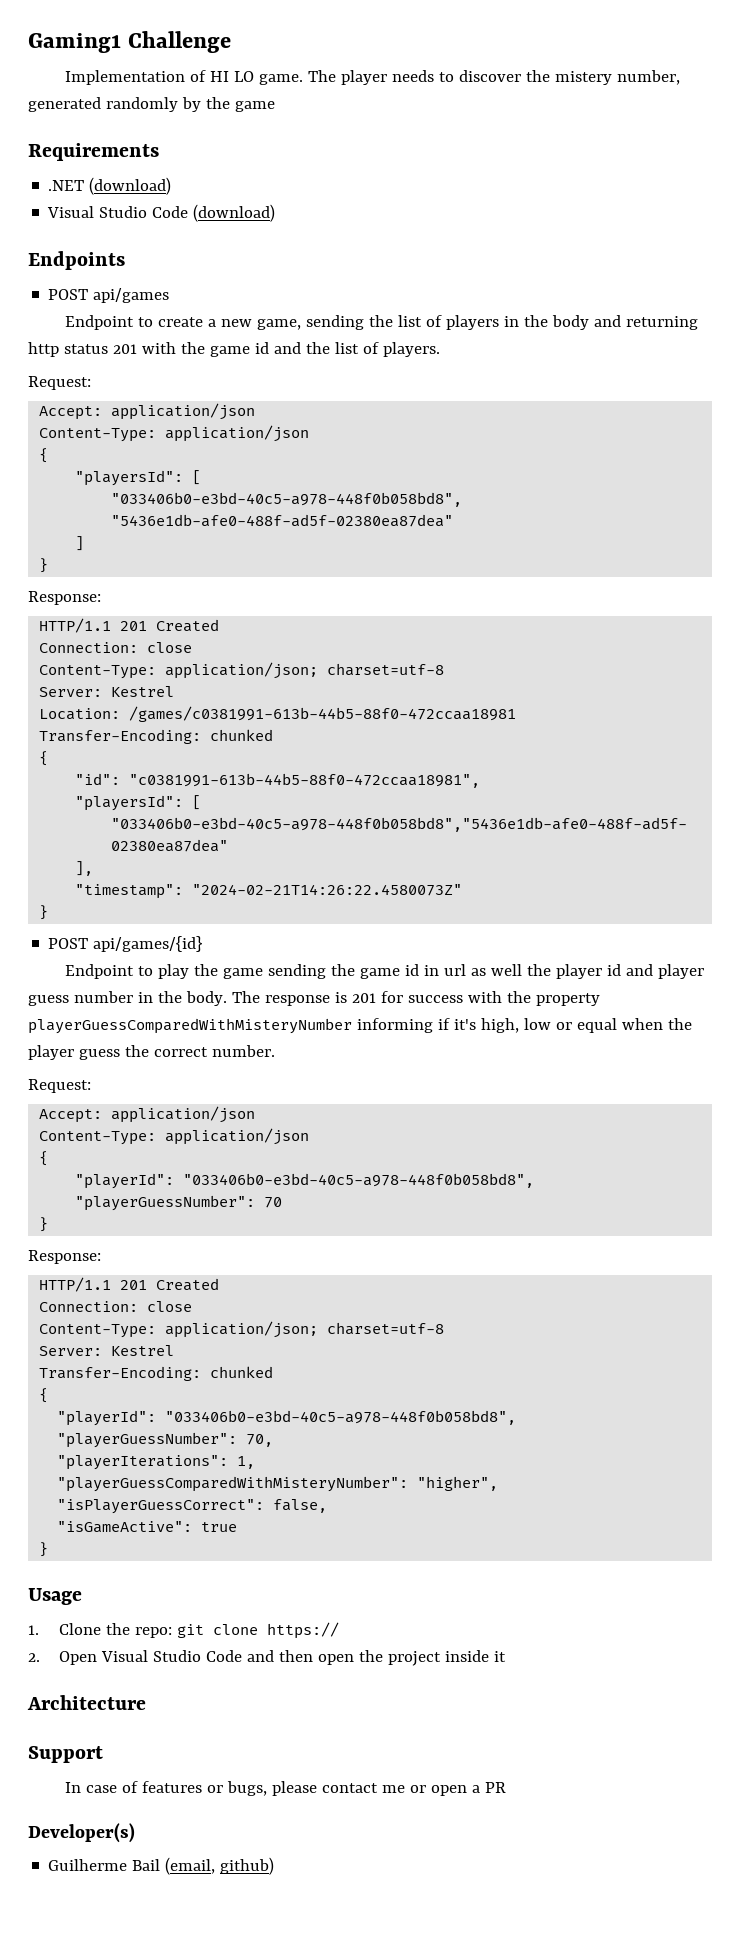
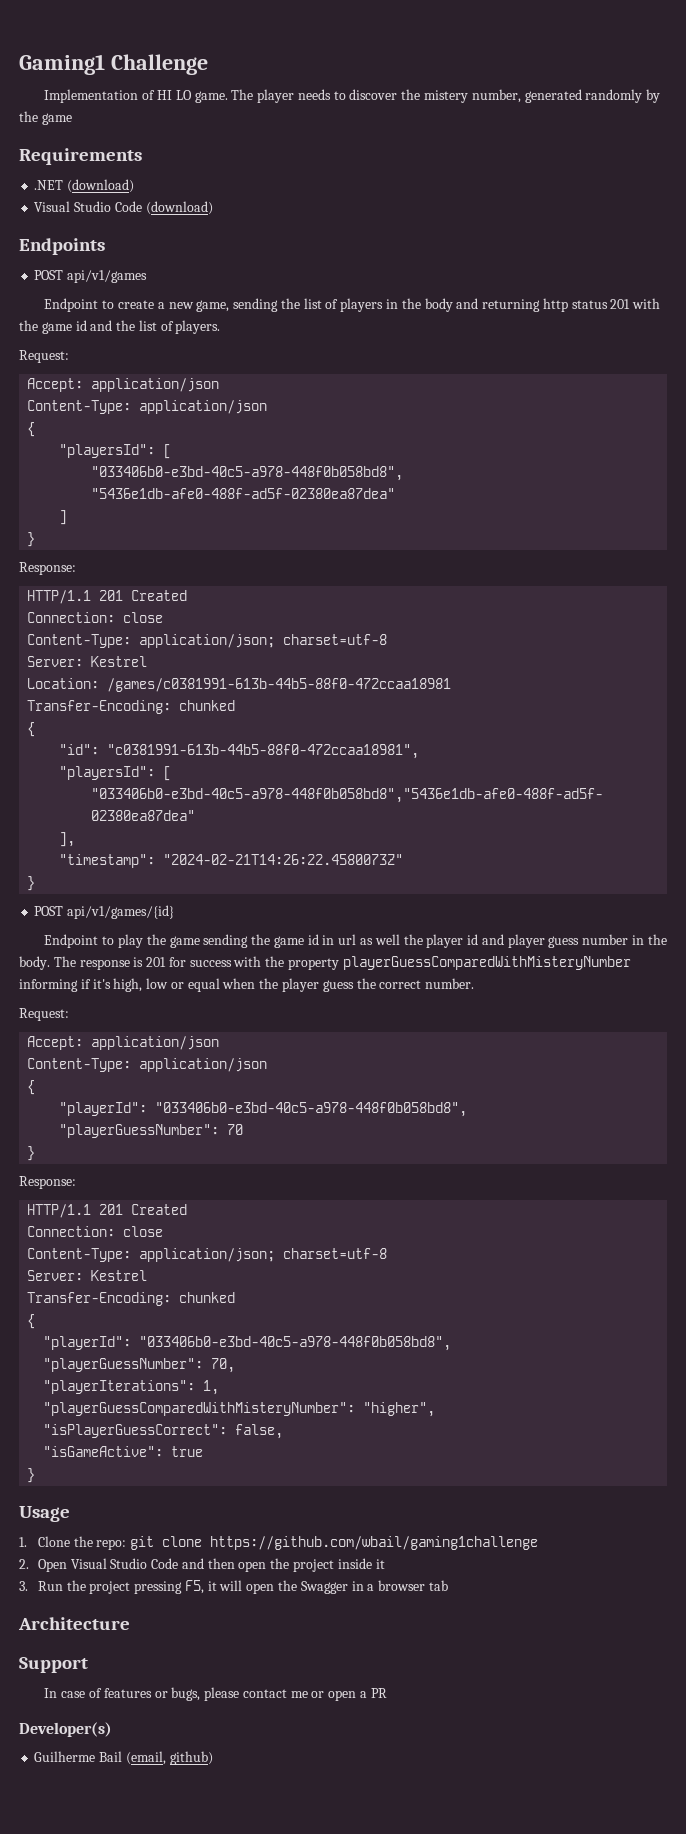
[93,288,170,303] api/games -> [67,270,148,283] api/v1/games
[93,936,203,952] api/games/{id} -> [67,905,175,919] api/v1/games/{id}
[267,1622,340,1639] https:// -> [210,1536,539,1550] https://github.com/wbail/gaming1challenge
(507, 1656) none -> [19,1580,448,1594] // 3. Run the project pressing F5, it will open the Swagger in a browser tab

